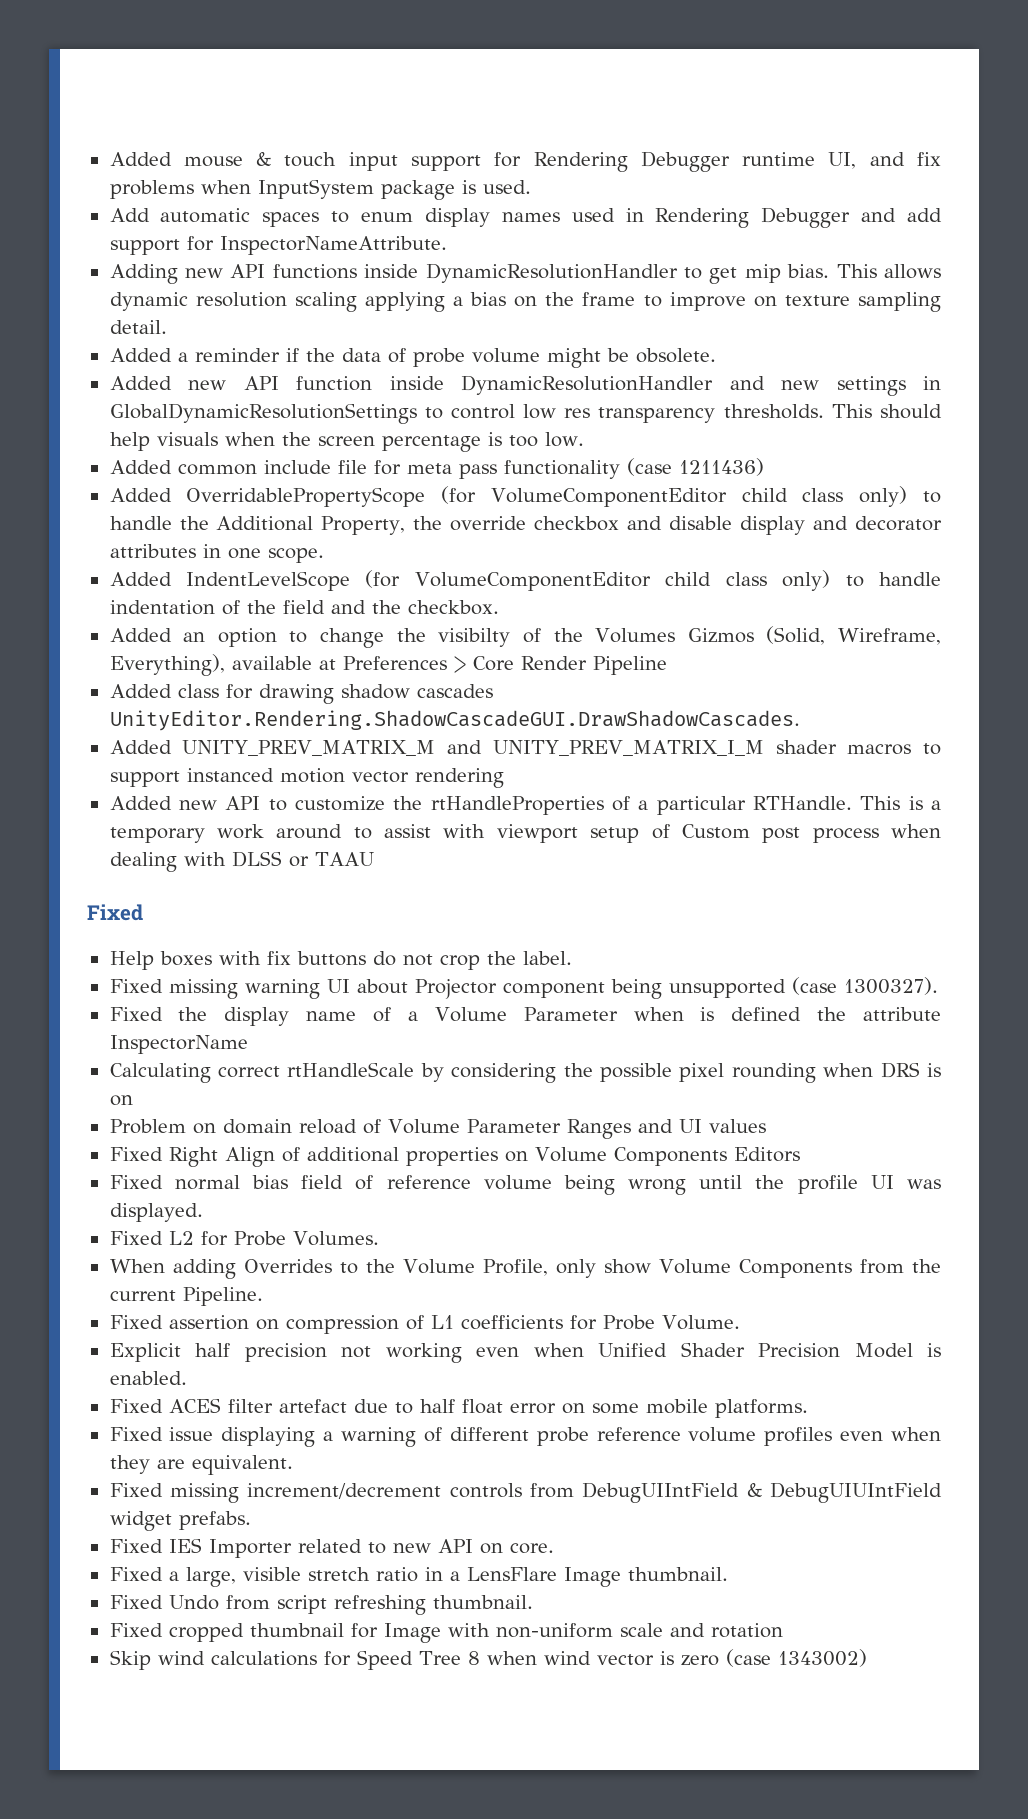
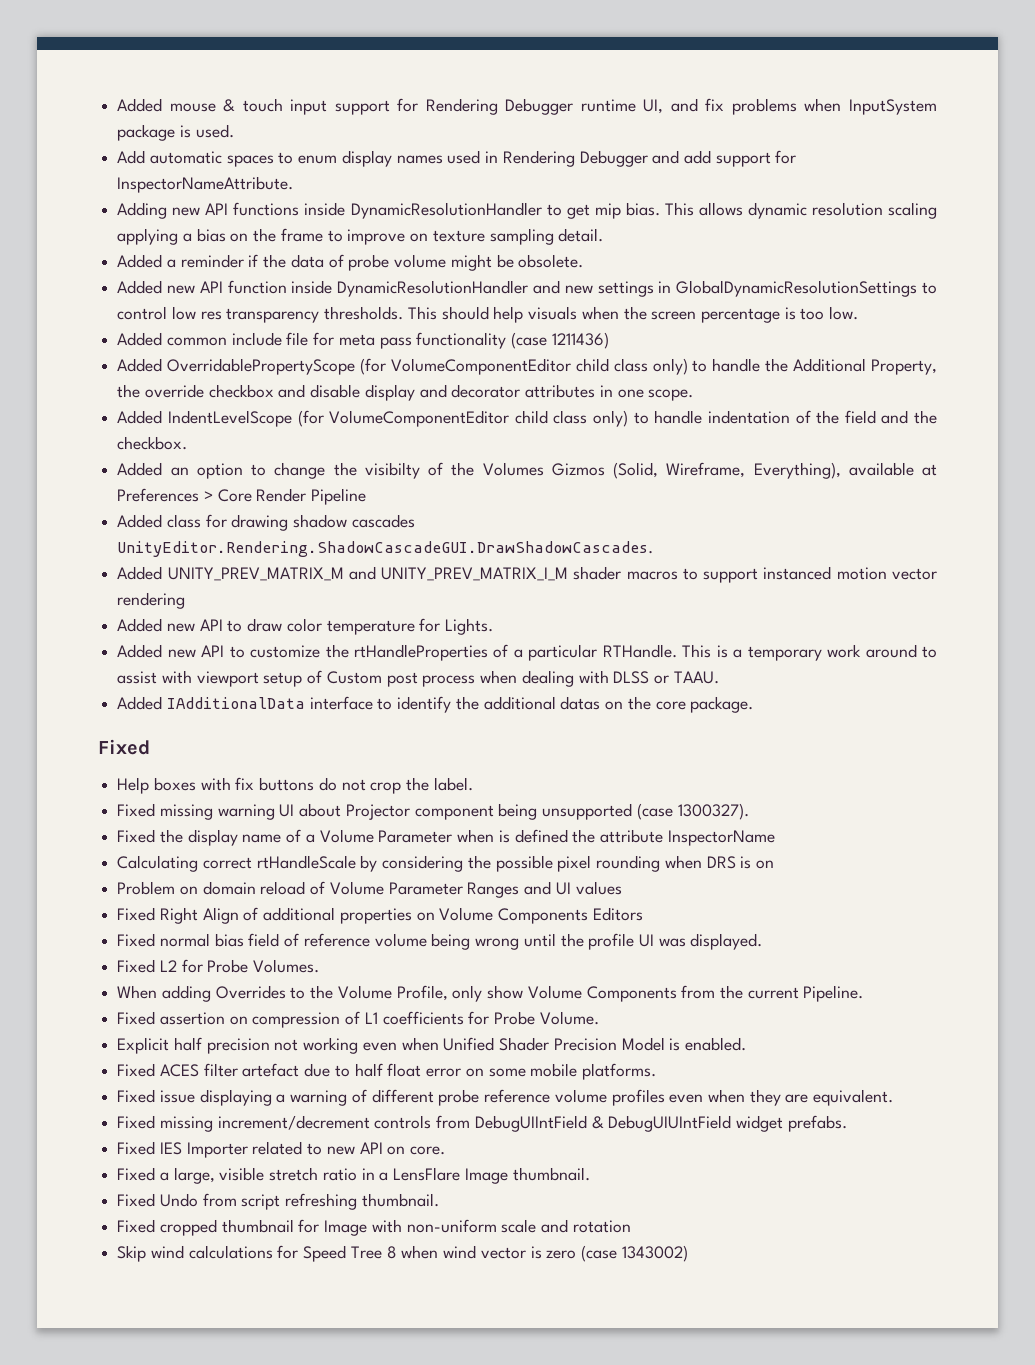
(504, 778) none -> [117,618,494,635] // Added new API to draw color temperature for Lights.
[314,852,374,866] TAAU -> [673,671,719,684] [117,696,754,713] TAAU. // Added IAdditionalData interface to identify the additional datas on the core package.

